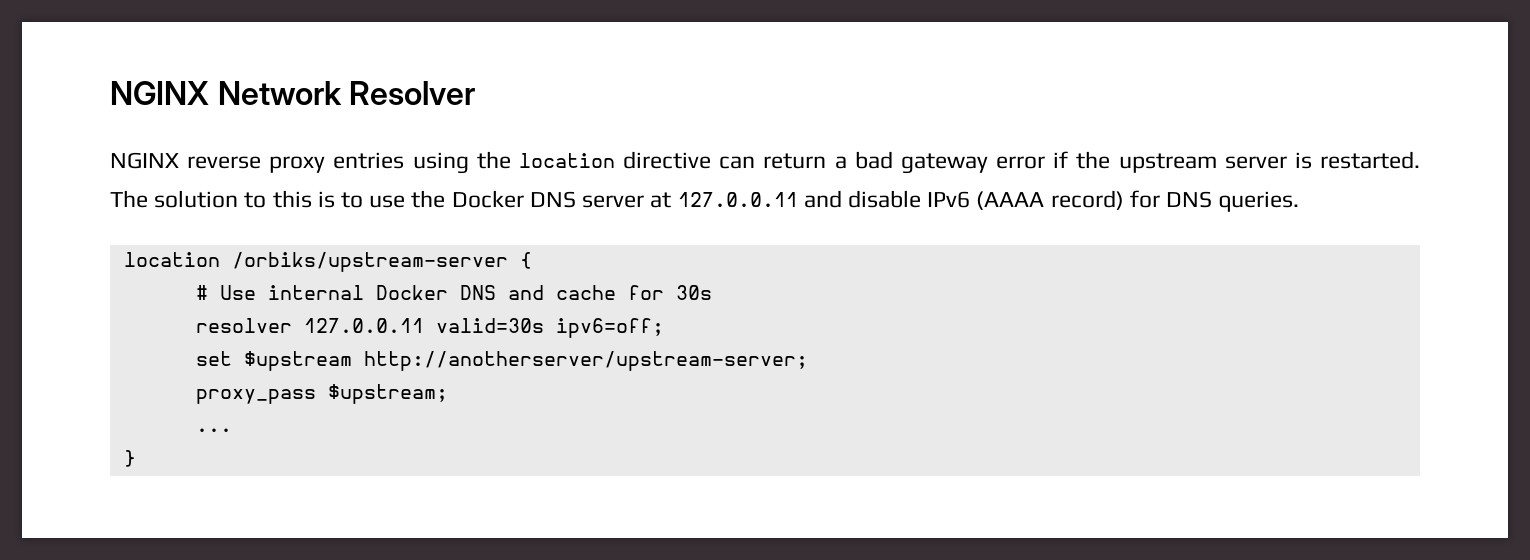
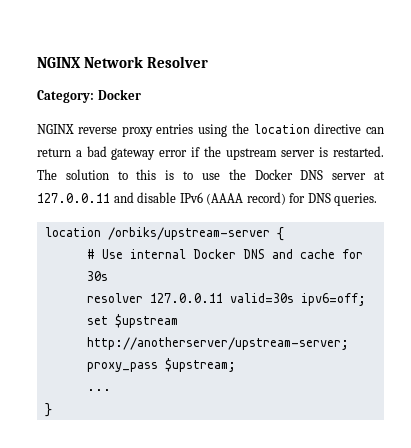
(476, 93) none -> [37,89,141,103] // Category: Docker

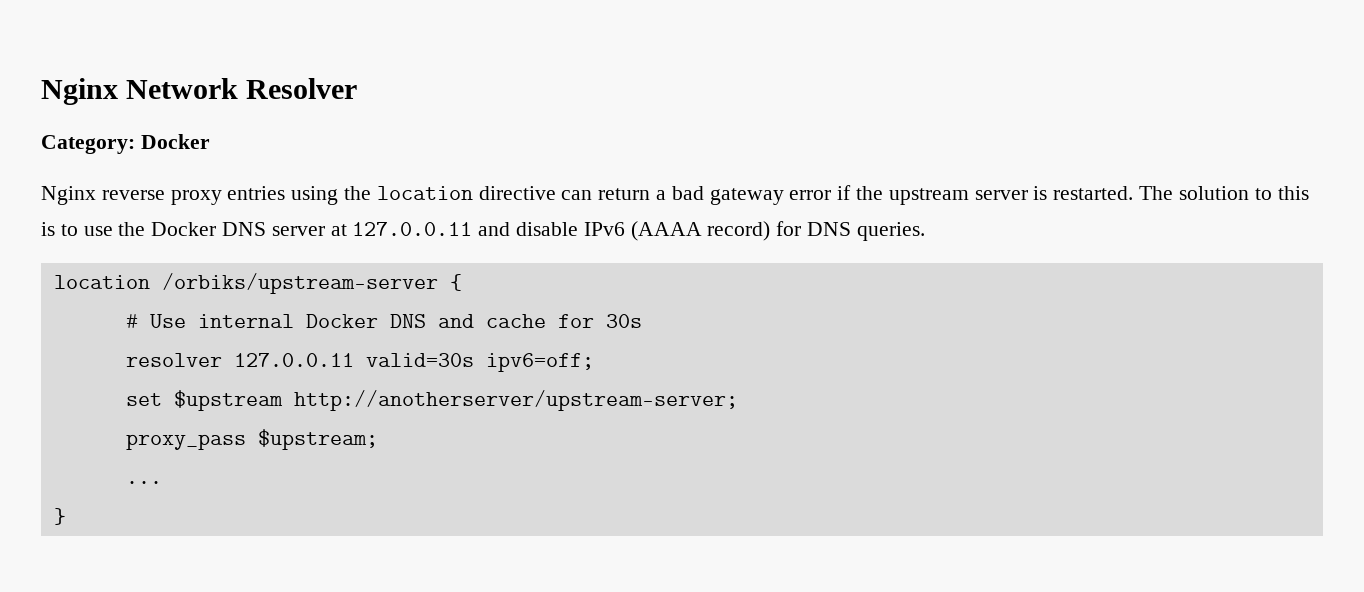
[37,57,81,68] NGINX -> [41,78,118,105] Nginx
[37,124,74,134] NGINX -> [41,186,96,205] Nginx

